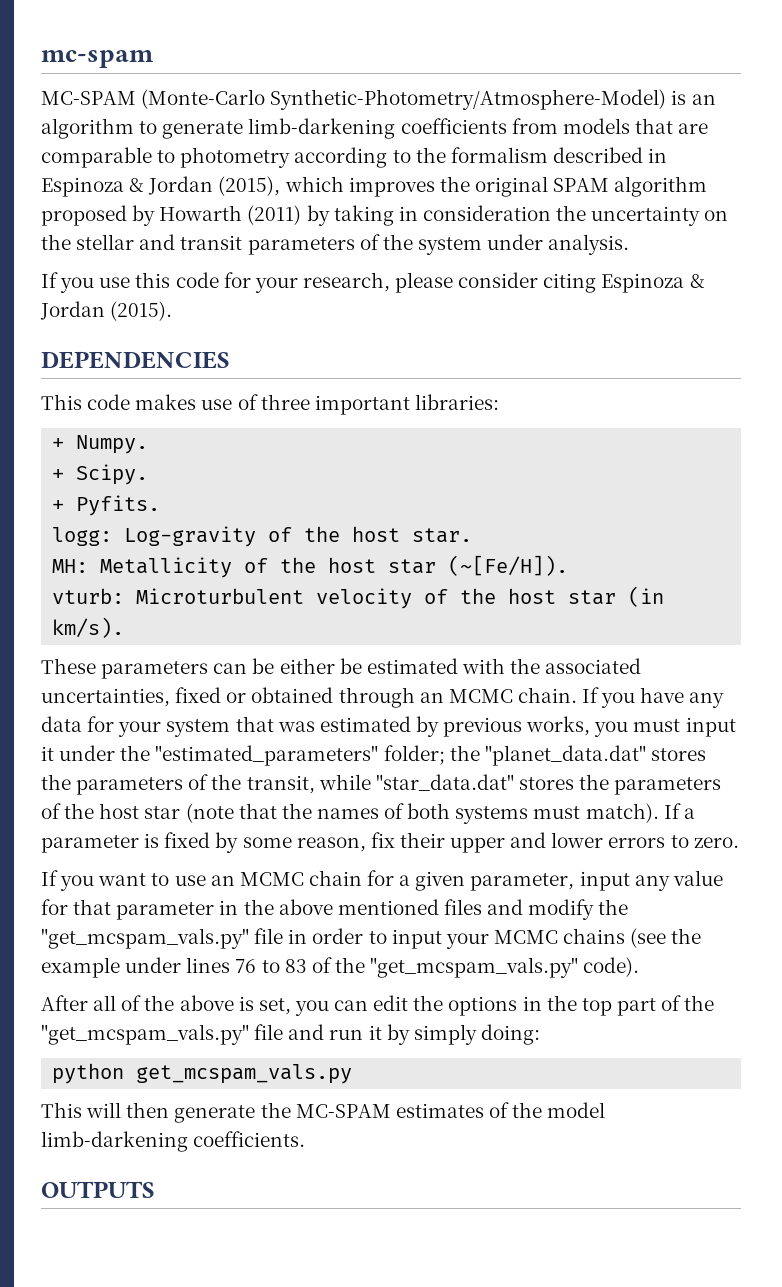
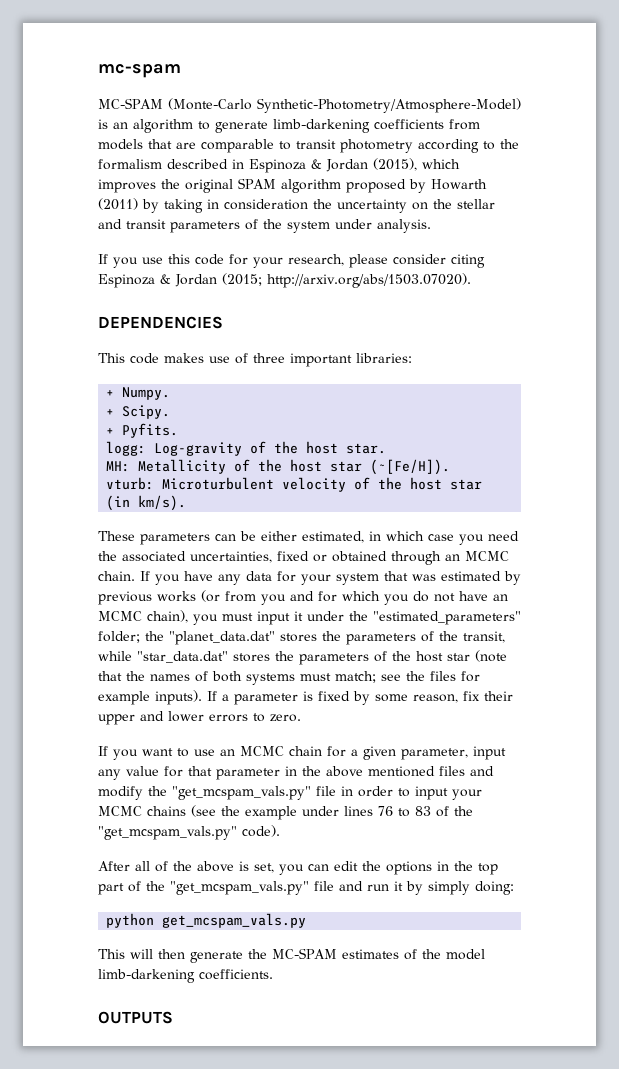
(176, 156) none -> [296,139,336,149] transit
[110,301,173,321] (2015). -> [222,273,471,288] (2015; http://arxiv.org/abs/1503.07020).
[339,658,505,674] be estimated with -> [302,531,519,545] estimated, in which case you need
[526,716,591,736] works, -> [157,590,508,605] [98,610,188,623] works (or from you and for which you do not have an MCMC chain),
[585,803,659,823] match). -> [335,671,480,683] [98,690,202,705] match; see the files for example inputs).

